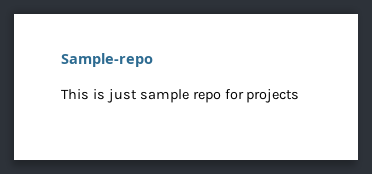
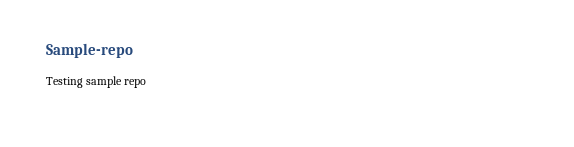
[61,89,300,103] This is just sample repo for projects -> [46,76,147,88] Testing sample repo

